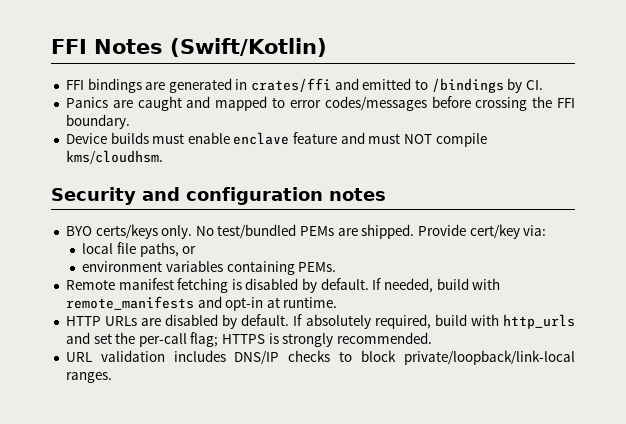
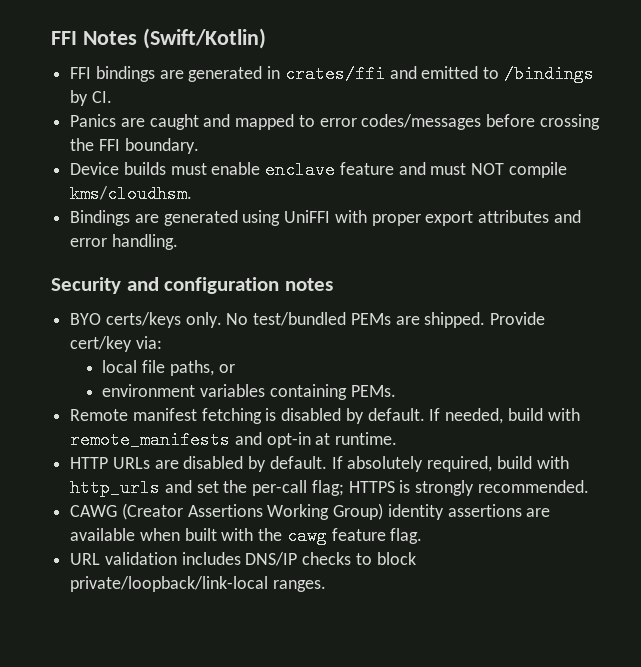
(163, 157) none -> [70,210,581,226] [70,234,178,250] // Bindings are generated using UniFFI with proper export attributes and error handling.
(433, 338) none -> [70,503,551,520] [70,527,423,545] // CAWG (Creator Assertions Working Group) identity assertions are available when built with the cawg feature flag.

